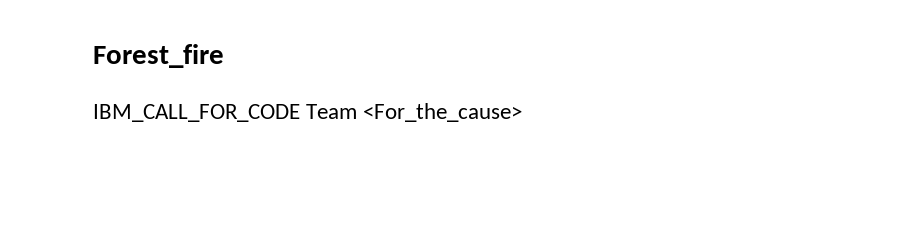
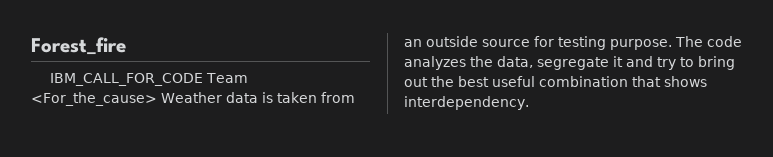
(523, 112) none -> [161,92,355,103] [404,36,742,50] [404,56,735,70] [404,76,707,87] [404,96,529,110] Weather data is taken from an outside source for testing purpose. The code analyzes the data, segregate it and try to bring out the best useful combination that shows interdependency.

